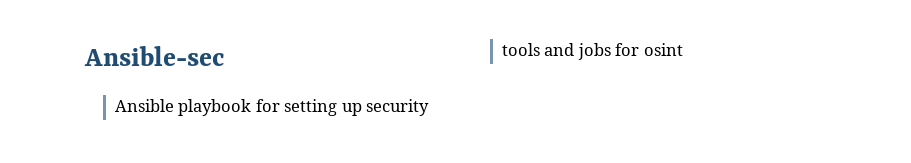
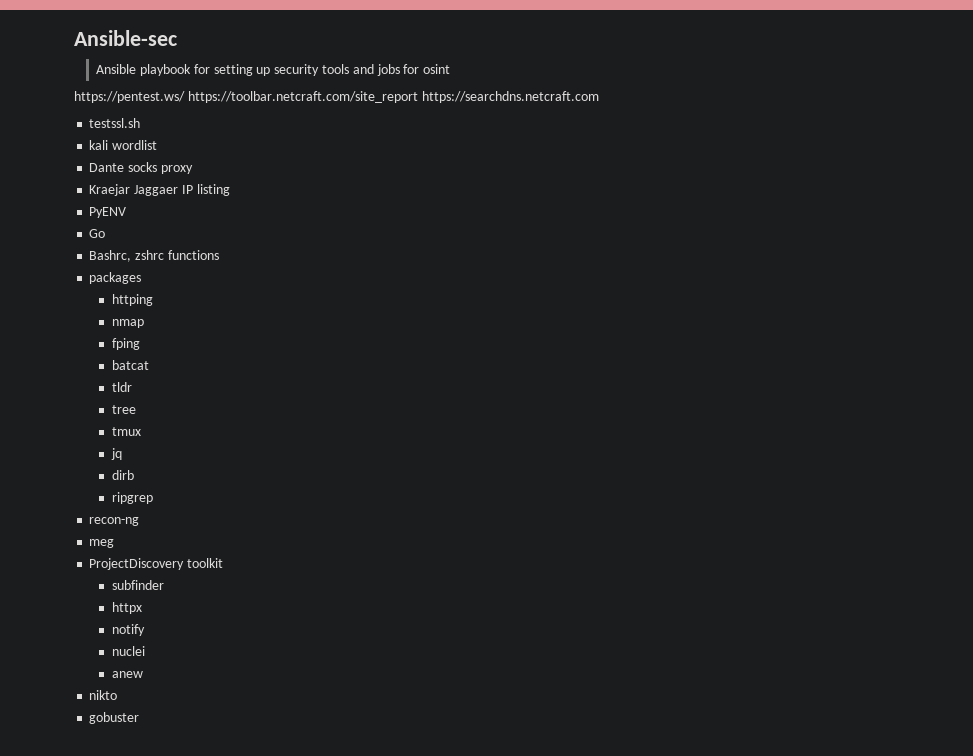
(683, 49) none -> [74,91,599,103] [89,118,141,128] [89,140,158,150] [89,162,193,174] [89,184,230,196] [89,207,127,218] [89,229,106,238] [89,250,219,262] [89,272,142,284] [111,294,153,306] [111,319,144,328] [111,338,140,350] [111,360,149,370] [111,382,132,392] [111,405,136,414] [111,427,141,436] [110,448,122,460] [111,470,134,480] [111,492,153,504] [89,517,140,526] [89,539,115,548] [89,558,224,570] [111,580,164,590] [111,602,142,614] [111,624,145,636] [111,646,145,656] [111,671,143,678] [89,690,118,700] [89,712,140,724] // https://pentest.ws/ https://toolbar.netcraft.com/site_report https://searchdns.netcraft.com // testssl.sh // kali wordlist // Dante socks proxy // Kraejar Jaggaer IP listing // PyENV // Go // Bashrc, zshrc functions // packages // httping // nmap // fping // batcat // tldr // tree // tmux // jq // dirb // ripgrep // recon-ng // meg // ProjectDiscovery toolkit // subfinder // httpx // notify // nuclei // anew // nikto // gobuster

